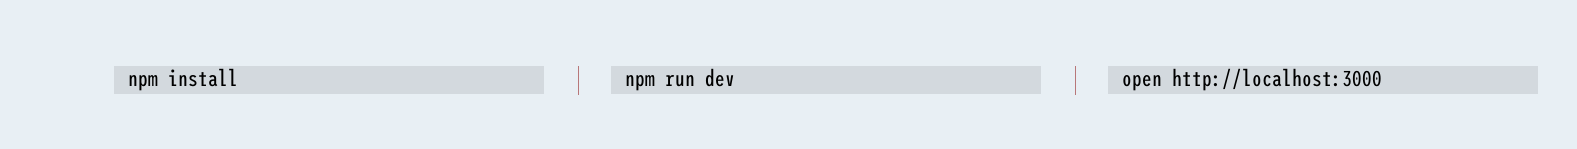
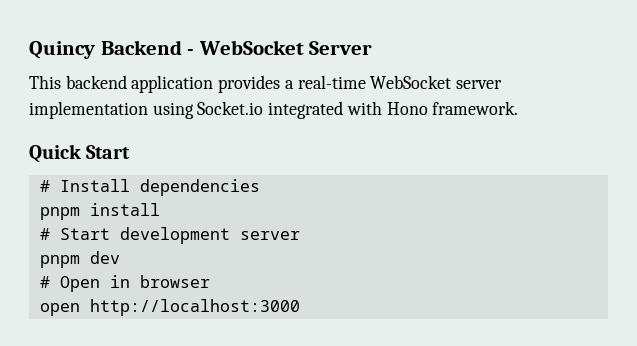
[127,68,238,91] [624,68,735,91] npm install // npm run dev -> [29,40,373,59] [29,75,503,93] [29,101,519,119] [29,144,131,163] [39,179,260,196] [39,203,160,220] [39,227,300,244] [39,251,120,268] [39,275,210,292] Quincy Backend - WebSocket Server // This backend application provides a real-time WebSocket server implementation using Socket.io integrated with Hono framework. // Quick Start // # Install dependencies // pnpm install // # Start development server // pnpm dev // # Open in browser

